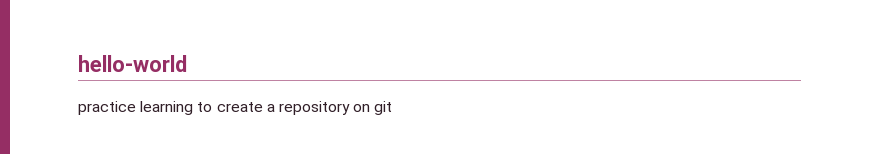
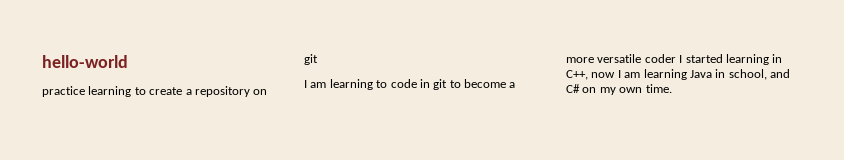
(393, 108) none -> [304,79,516,90] [566,54,783,65] [566,69,790,80] [566,84,672,95] // I am learning to code in git to become a more versatile coder I started learning in C++, now I am learning Java in school, and C# on my own time.

